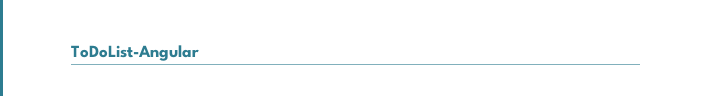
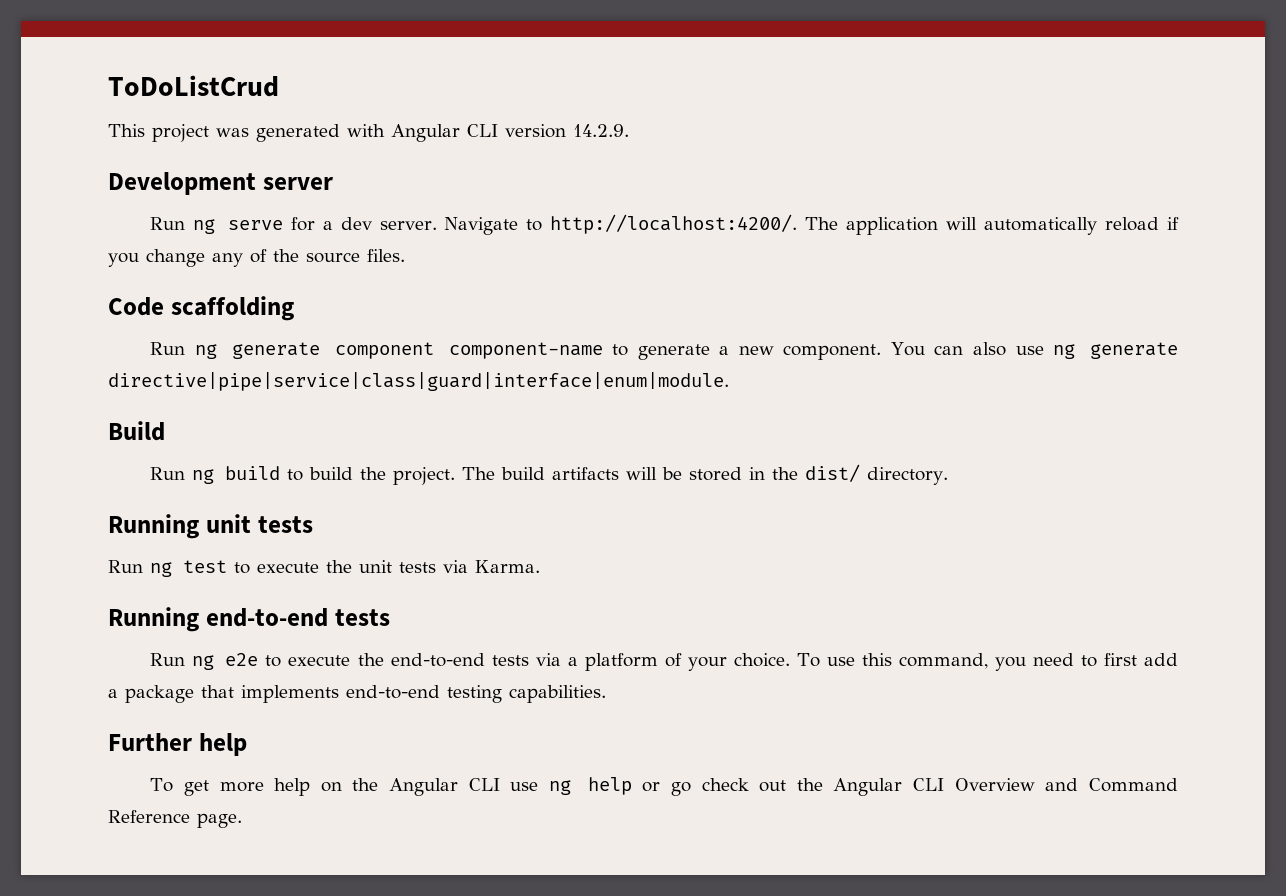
[71,45,199,61] ToDoList-Angular -> [108,75,279,97] [108,124,629,142] [108,172,333,195] [150,214,1179,235] [108,249,405,267] [108,296,294,321] [150,342,1178,360] [108,372,729,391] [108,421,165,441] [150,464,949,485] [108,514,313,539] [108,560,540,577] [108,607,390,632] [150,653,1179,671] [108,685,606,703] [108,733,247,756] [150,777,1179,796] [108,810,242,828] ToDoListCrud // This project was generated with Angular CLI version 14.2.9. // Development server // Run ng serve for a dev server. Navigate to http://localhost:4200/. The application will automatically reload if you change any of the source files. // Code scaffolding // Run ng generate component component-name to generate a new component. You can also use ng generate directive|pipe|service|class|guard|interface|enum|module. // Build // Run ng build to build the project. The build artifacts will be stored in the dist/ directory. // Running unit tests // Run ng test to execute the unit tests via Karma. // Running end-to-end tests // Run ng e2e to execute the end-to-end tests via a platform of your choice. To use this command, you need to first add a package that implements end-to-end testing capabilities. // Further help // To get more help on the Angular CLI use ng help or go check out the Angular CLI Overview and Command Reference page.

